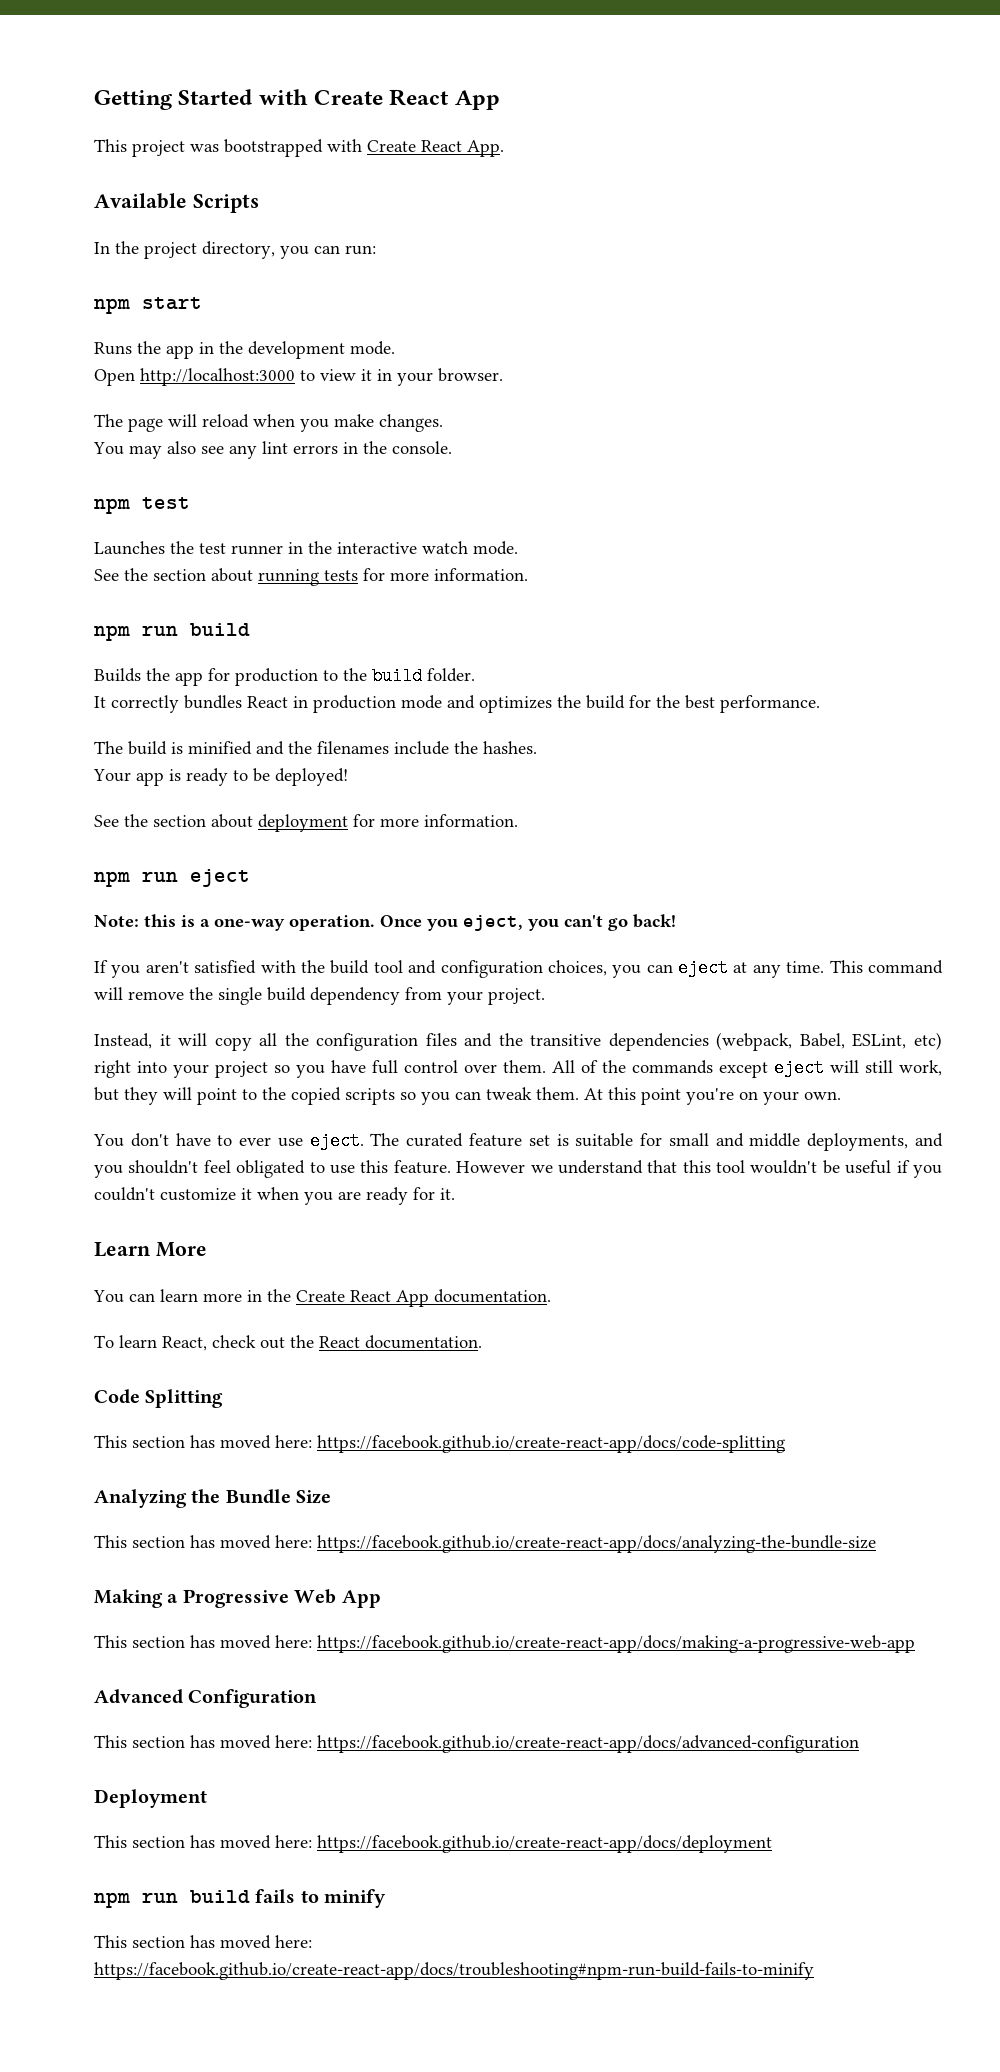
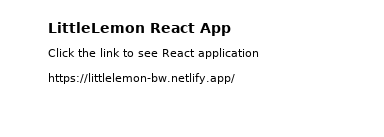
[94,89,500,110] [94,139,504,157] [94,193,259,213] [94,241,376,259] [94,297,202,314] [94,341,395,359] [94,368,503,386] [94,414,443,432] [93,441,452,459] [94,497,190,514] [94,541,518,555] [94,568,528,586] [94,623,250,641] [94,667,475,686] [94,695,820,713] [94,741,537,755] [93,768,348,786] [94,814,518,832] [94,869,250,887] [94,914,676,931] [94,959,944,978] [94,987,545,1005] [94,1032,942,1051] [94,1059,942,1078] [94,1087,841,1105] [93,1132,944,1151] [94,1160,943,1178] [94,1187,455,1205] [94,1242,207,1257] [93,1289,551,1307] [94,1335,482,1351] [94,1389,224,1408] [94,1435,785,1453] [94,1489,332,1508] [94,1535,876,1553] [94,1589,381,1608] [94,1635,915,1653] [94,1689,318,1708] [94,1735,859,1753] [94,1789,207,1808] [94,1835,772,1853] [94,1889,387,1908] [94,1935,312,1949] [94,1962,814,1980] Getting Started with Create React App // This project was bootstrapped with Create React App. // Available Scripts // In the project directory, you can run: // npm start // Runs the app in the development mode. // Open http://localhost:3000 to view it in your browser. // The page will reload when you make changes. // You may also see any lint errors in the console. // npm test // Launches the test runner in the interactive watch mode. // See the section about running tests for more information. // npm run build // Builds the app for production to the build folder. // It correctly bundles React in production mode and optimizes the build for the best performance. // The build is minified and the filenames include the hashes. // Your app is ready to be deployed! // See the section about deployment for more information. // npm run eject // Note: this is a one-way operation. Once you eject, you can't go back! // If you aren't satisfied with the build tool and configuration choices, you can eject at any time. This command will remove the single build dependency from your project. // Instead, it will copy all the configuration files and the transitive dependencies (webpack, Babel, ESLint, etc) right into your project so you have full control over them. All of the commands except eject will still work, but they will point to the copied scripts so you can tweak them. At this point you're on your own. // You don't have to ever use eject. The curated feature set is suitable for small and middle deployments, and you shouldn't feel obligated to use this feature. However we understand that this tool wouldn't be useful if you couldn't customize it when you are ready for it. // Learn More // You can learn more in the Create React App documentation. // To learn React, check out the React documentation. // Code Splitting // This section has moved here: https://facebook.github.io/create-react-app/docs/code-splitting // Analyzing the Bundle Size // This section has moved here: https://facebook.github.io/create-react-app/docs/analyzing-the-bundle-size // Making a Progressive Web App // This section has moved here: https://facebook.github.io/create-react-app/docs/making-a-progressive-web-app // Advanced Configuration // This section has moved here: https://facebook.github.io/create-react-app/docs/advanced-configuration // Deployment // This section has moved here: https://facebook.github.io/create-react-app/docs/deployment // npm run build fails to minify // This section has moved here: https://facebook.github.io/create-react-app/docs/troubleshooting#npm-run-build-fails-to-minify -> [48,22,231,36] [48,48,259,59] [48,73,235,84] LittleLemon React App // Click the link to see React application // https://littlelemon-bw.netlify.app/

